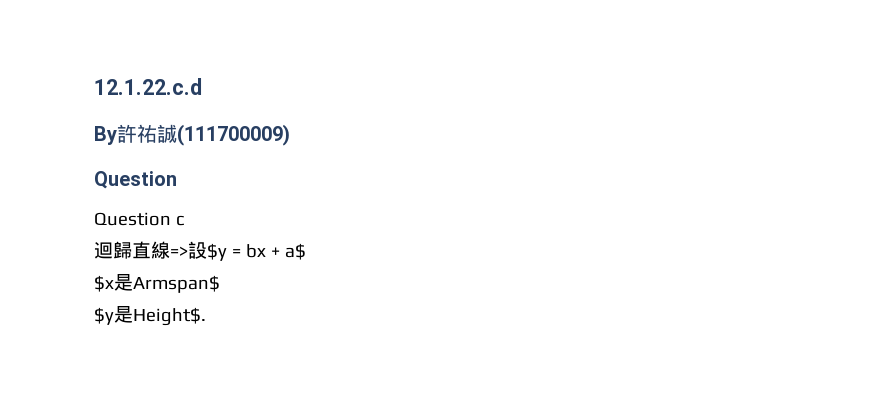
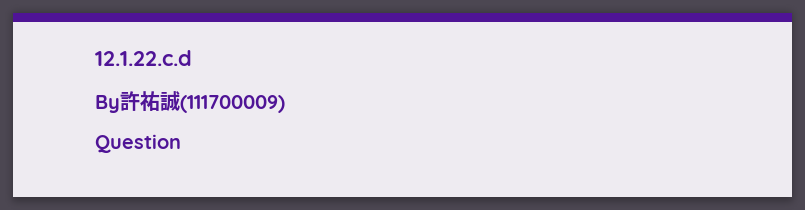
[94,212,185,226] [94,241,306,261] [94,274,220,293] [94,306,206,326] // Question c // 迴歸直線=>設$y = bx + a$ // $x是Armspan$ // $y是Height$. -> (181, 143) none

